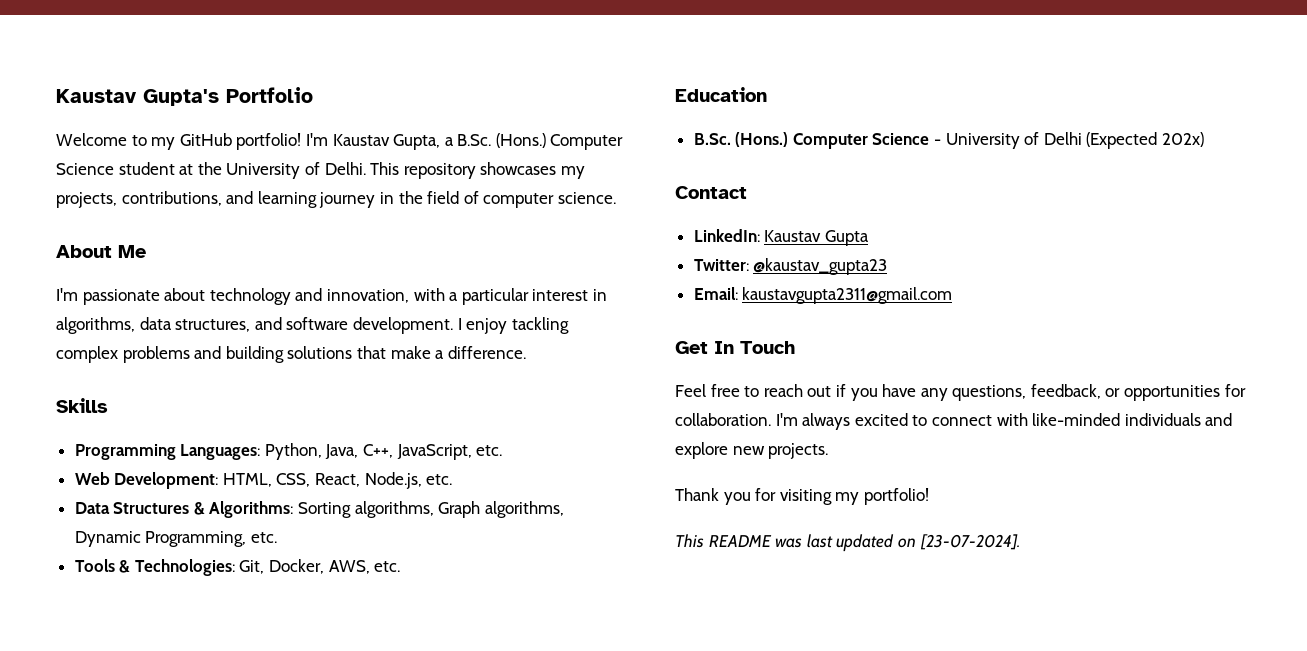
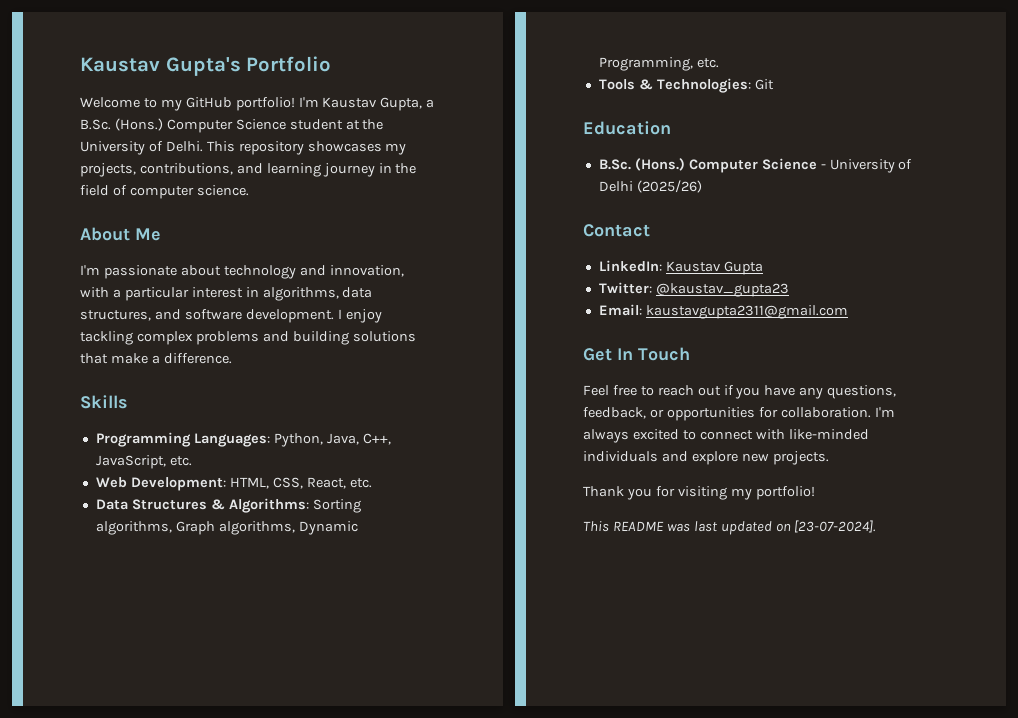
[364,472,422,489] Node.js, -> (346, 483) none
[239,559,401,574] Git, Docker, AWS, etc. -> [754,79,774,90] Git
[1086,132,1205,149] (Expected 202x) -> [636,180,702,193] (2025/26)

